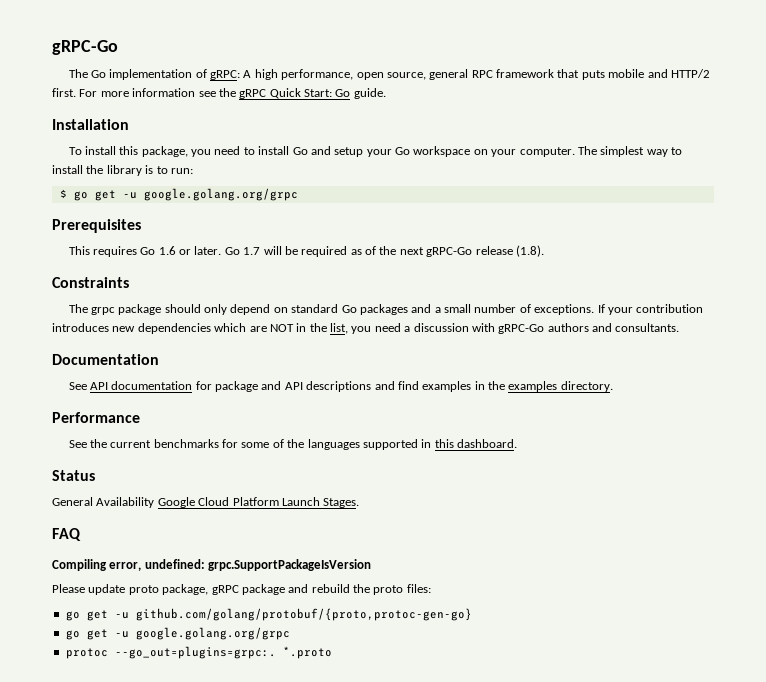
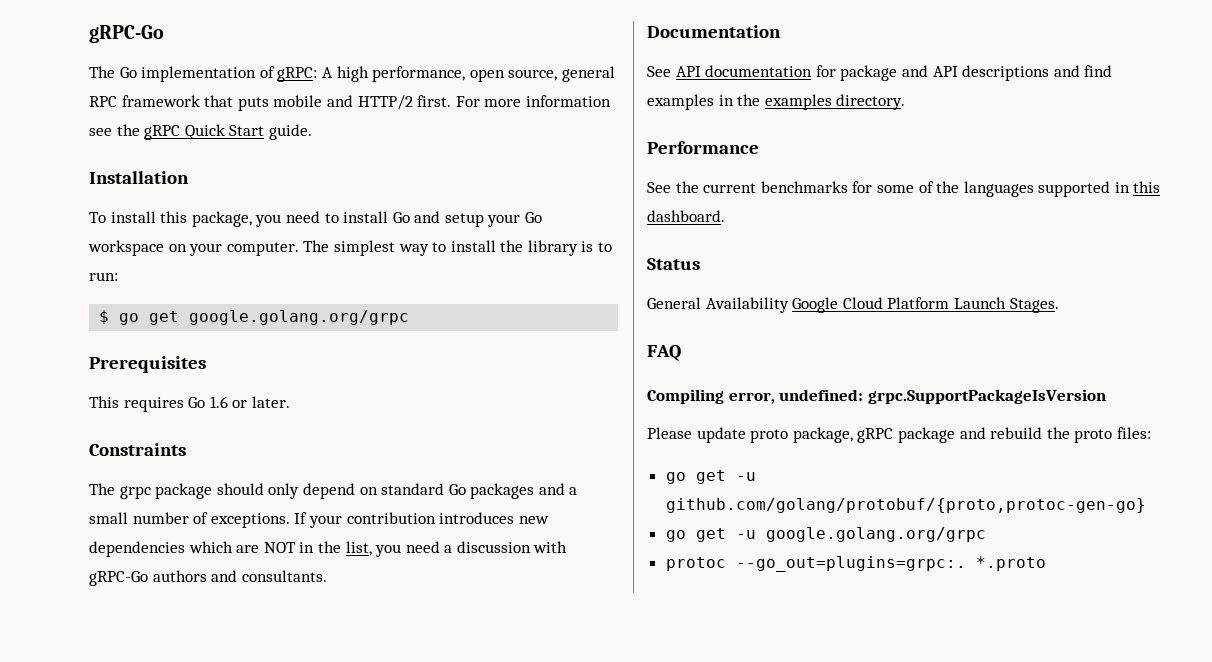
[304,89,351,97] Start: Go -> [229,125,265,136] Start
[122,192,137,199] -u -> (180, 318) none
[224,245,544,257] Go 1.7 will be required as of the next gRPC-Go release (1.8). -> (290, 402) none

